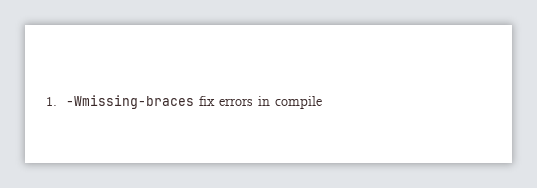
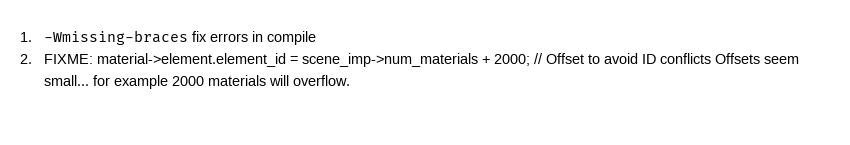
(323, 102) none -> [20,53,799,67] [43,75,350,89] // 2. FIXME: material->element.element_id = scene_imp->num_materials + 2000; // Offset to avoid ID conflicts Offsets seem small... for example 2000 materials will overflow.

